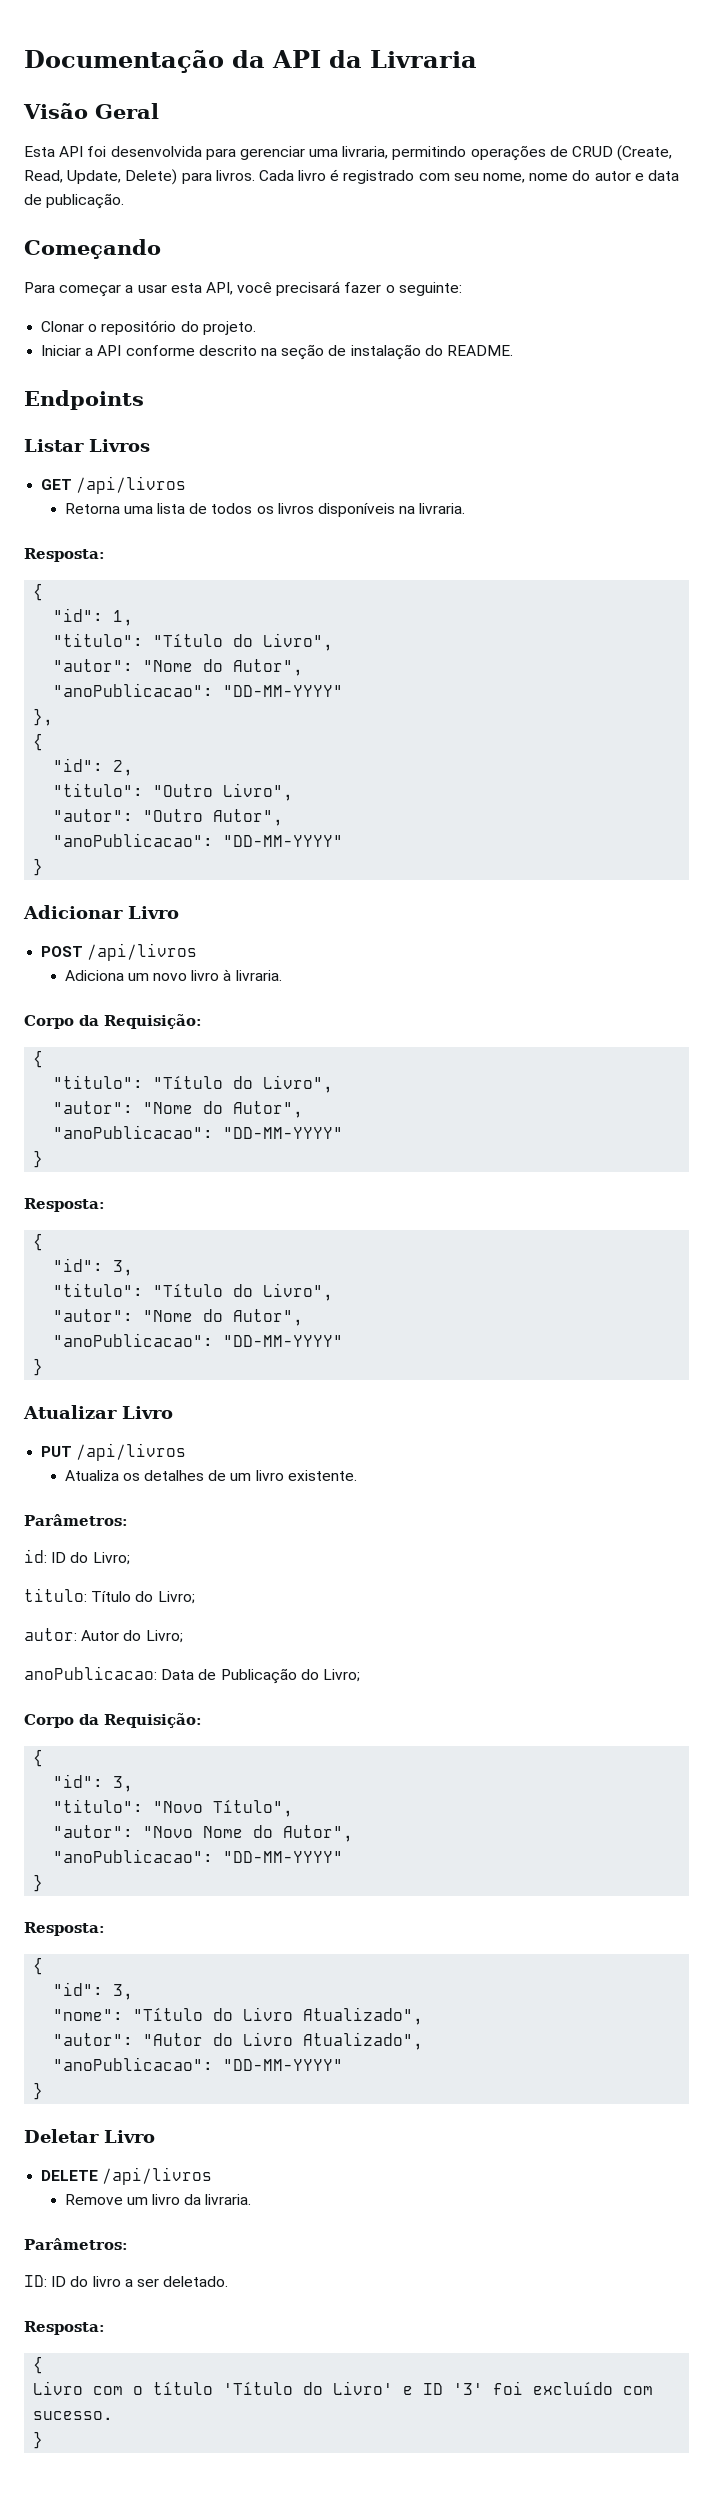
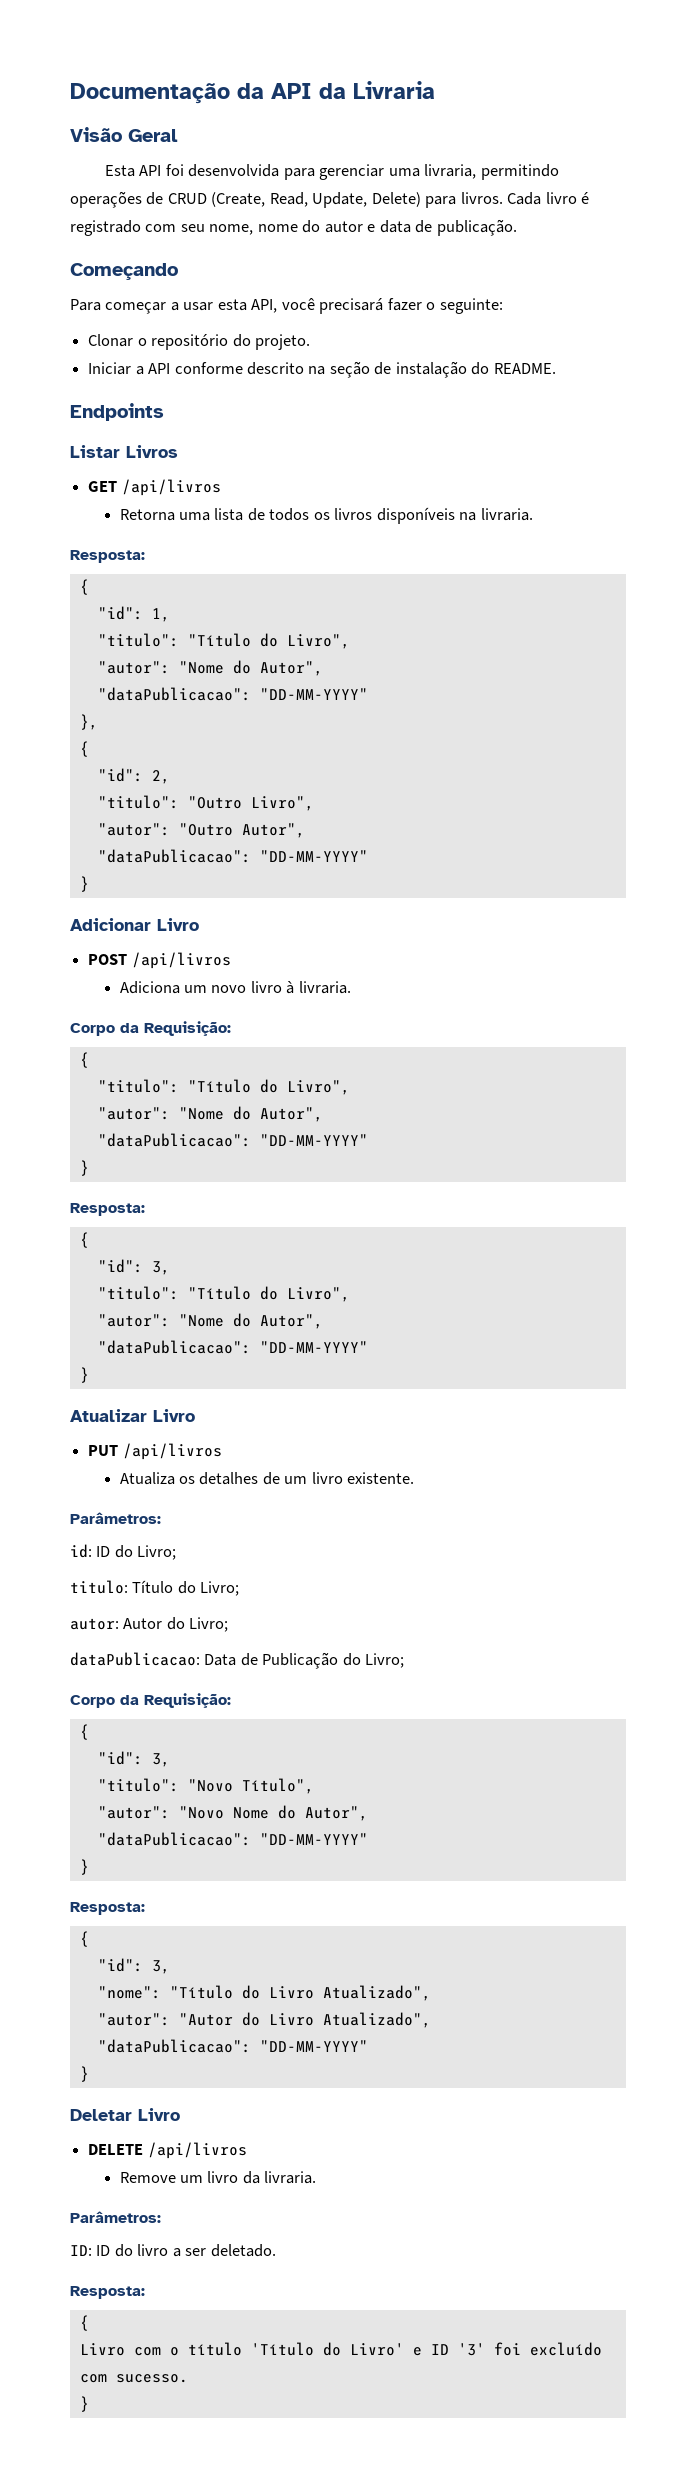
[53,683,214,697] "anoPublicacao": -> [97,687,251,701] "dataPublicacao":
[53,833,214,847] "anoPublicacao": -> [97,849,251,863] "dataPublicacao":
[53,1125,214,1139] "anoPublicacao": -> [97,1133,251,1147] "dataPublicacao":
[53,1333,214,1347] "anoPublicacao": -> [97,1340,251,1354] "dataPublicacao":
[24,1666,157,1680] anoPublicacao: -> [70,1652,200,1666] dataPublicacao:
[53,1849,214,1863] "anoPublicacao": -> [97,1832,251,1846] "dataPublicacao":
[53,2057,214,2071] "anoPublicacao": -> [97,2039,251,2053] "dataPublicacao":

